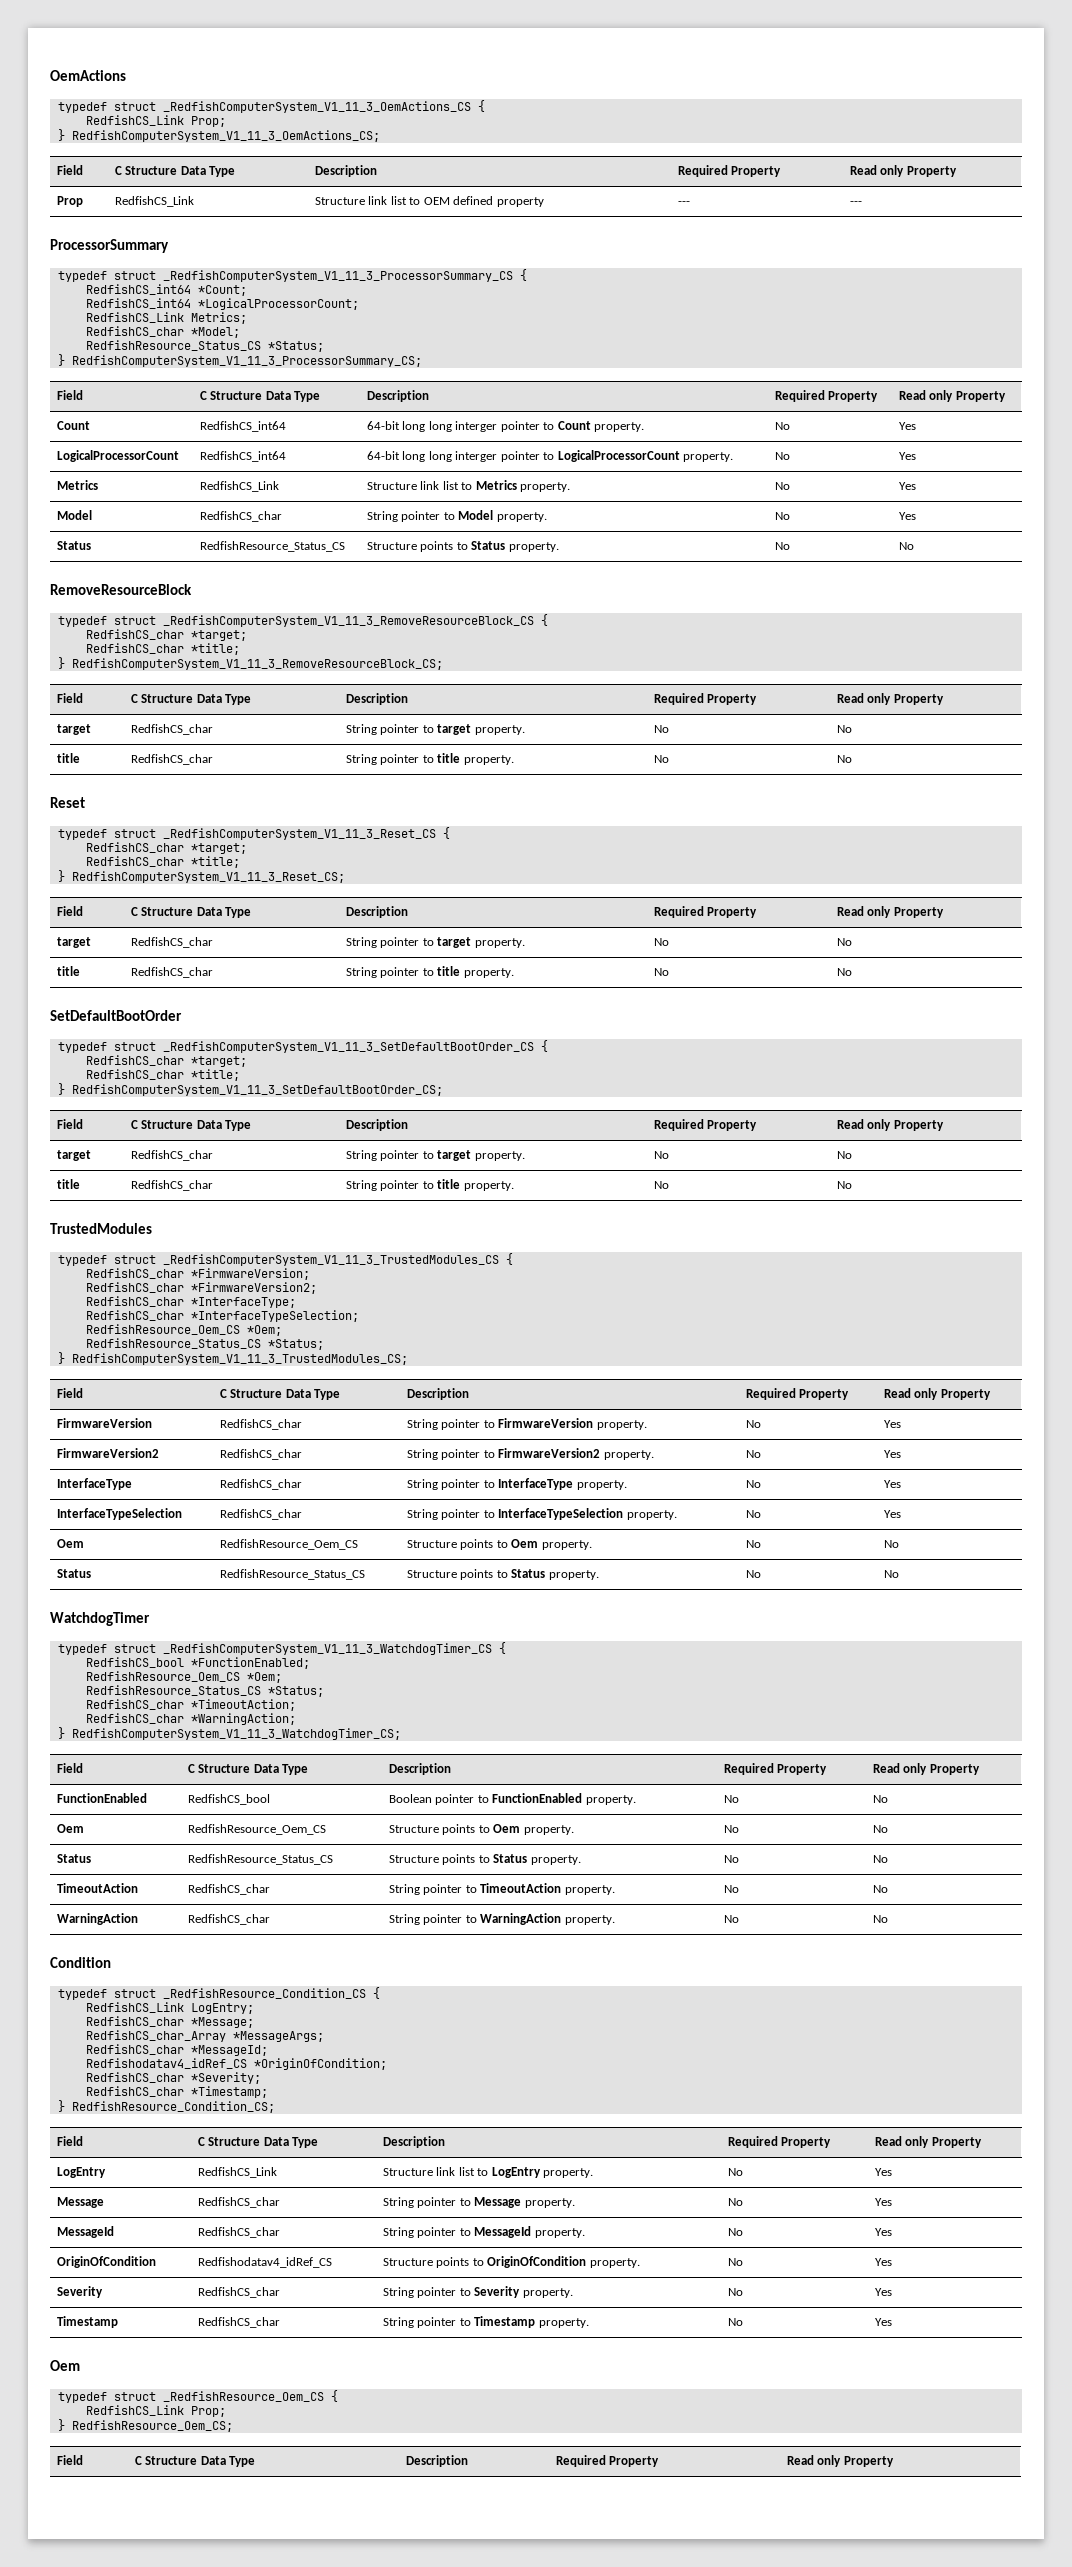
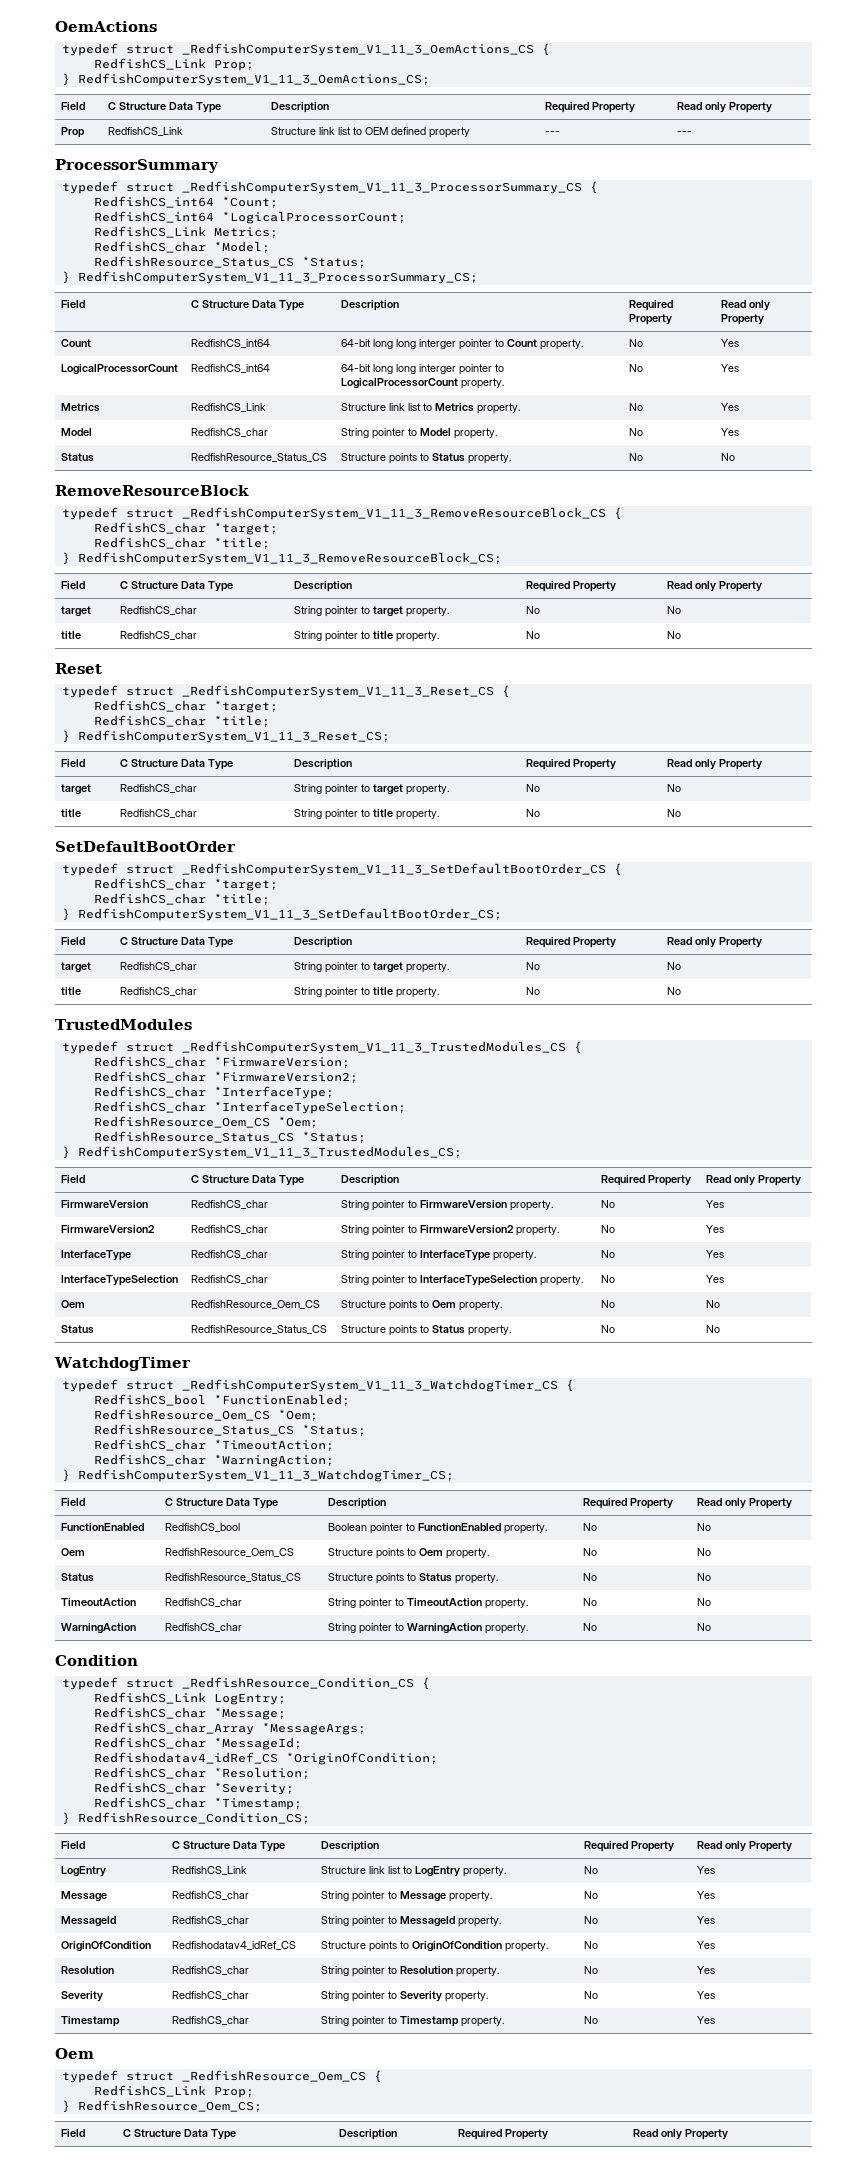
(387, 2064) none -> [93,1767,310,1779] // RedfishCS_char *Resolution;
(892, 2262) none -> [61,1966,115,1975] [172,1966,250,1975] [321,1966,500,1977] [584,1966,599,1974] [697,1966,716,1974] // Resolution | RedfishCS_char | String pointer to Resolution property. | No | Yes

